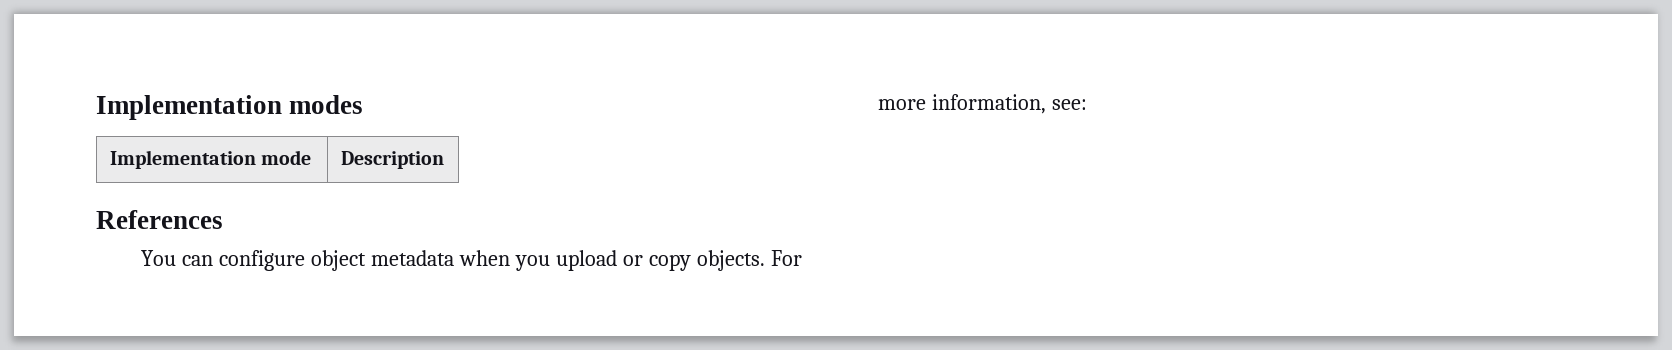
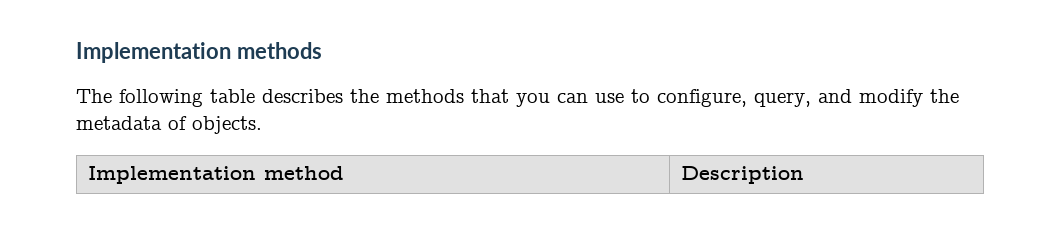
[96,95,364,120] [109,150,311,169] Implementation modes // Implementation mode -> [76,42,322,63] [76,89,959,107] [76,116,262,134] [87,166,344,184] Implementation methods // The following table describes the methods that you can use to configure, query, and modify the metadata of objects. // Implementation method
[96,210,223,229] [141,250,802,271] [878,94,1087,114] // References // You can configure object metadata when you upload or copy objects. For more information, see: -> (804, 175) none

